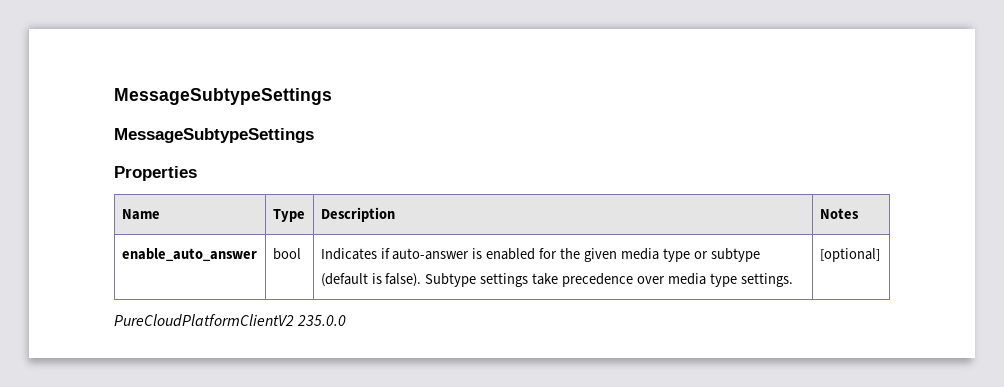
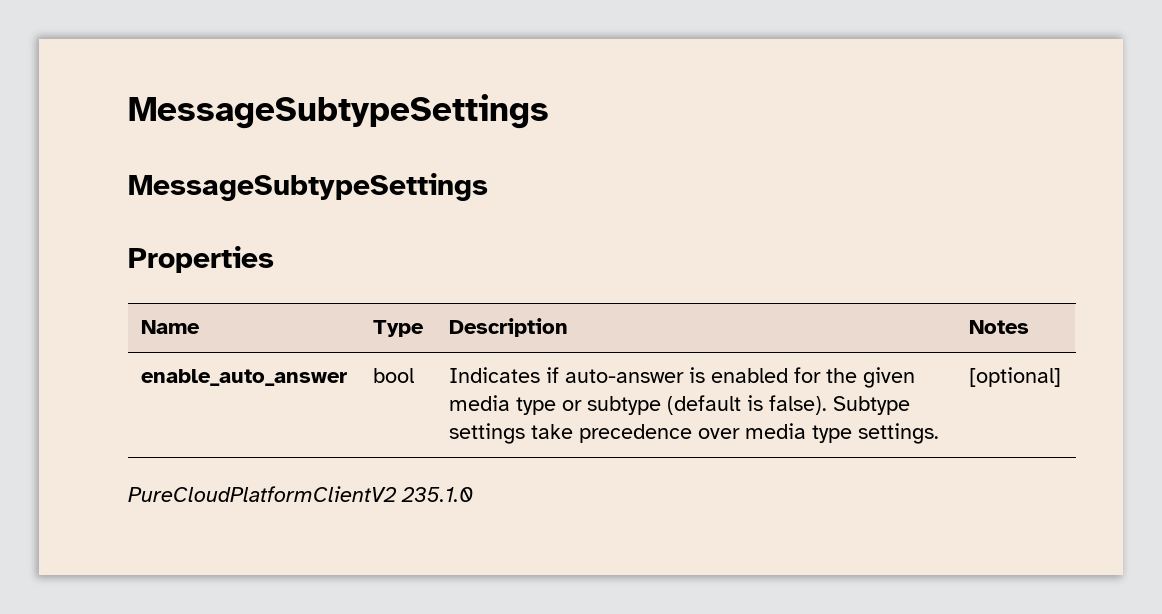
[297,315,347,326] 235.0.0 -> [401,487,473,502] 235.1.0

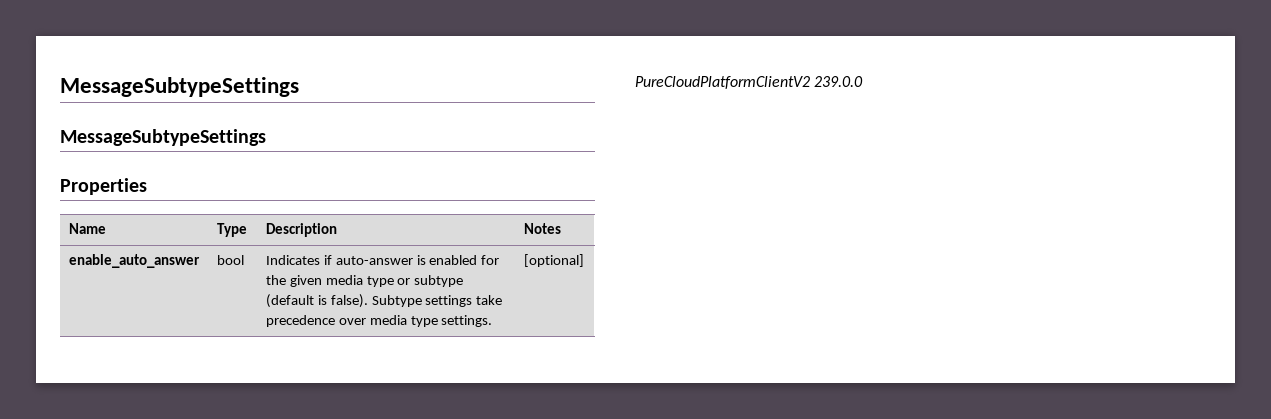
[401,487,473,502] 235.1.0 -> [814,76,864,87] 239.0.0

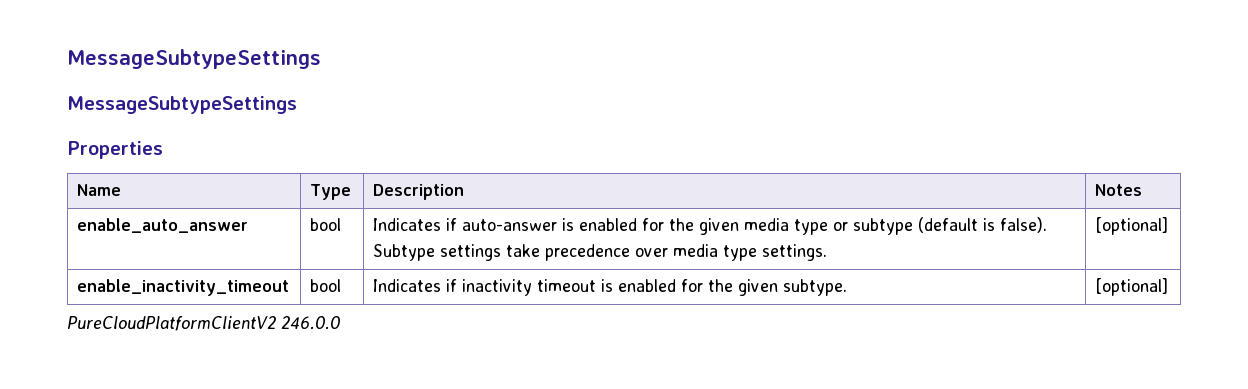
(584, 260) none -> [77,279,290,296] [310,279,342,292] [373,279,848,296] [1095,278,1169,296] // enable_inactivity_timeout | bool | Indicates if inactivity timeout is enabled for the given subtype. | [optional]
[814,76,864,87] 239.0.0 -> [281,316,340,330] 246.0.0

